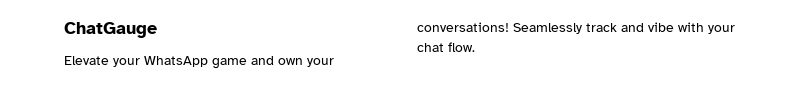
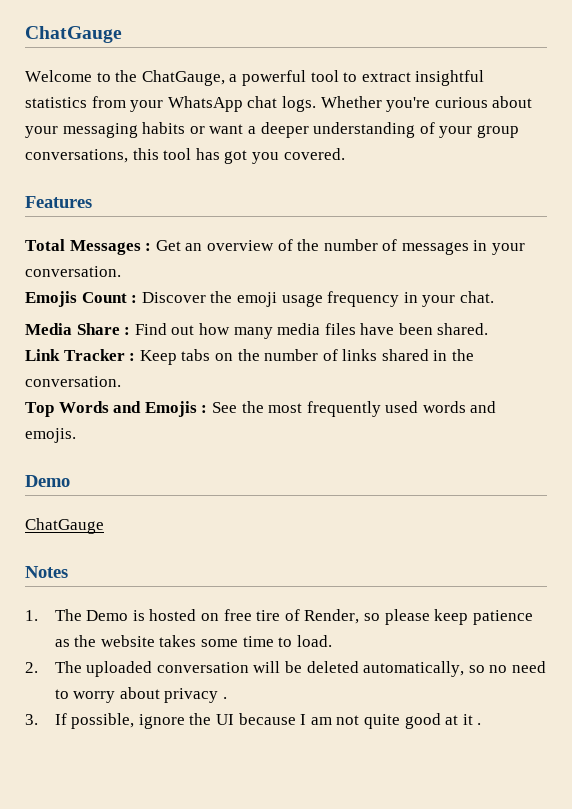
[64,22,157,38] [64,56,334,69] [417,22,735,34] [417,42,475,52] ChatGauge // Elevate your WhatsApp game and own your conversations! Seamlessly track and vibe with your chat flow. -> [25,26,122,43] [25,70,485,86] [25,96,533,112] [25,122,519,138] [25,148,345,164] [25,196,92,208] [25,239,526,255] [25,266,121,277] [25,291,494,307] [25,323,489,339] [25,349,475,365] [25,376,121,387] [25,401,497,417] [25,428,76,443] [25,475,70,487] [25,518,104,534] [25,566,68,578] [25,609,533,625] [54,635,332,647] [25,661,547,677] [54,687,228,703] [25,713,482,729] ChatGauge // Welcome to the ChatGauge, a powerful tool to extract insightful statistics from your WhatsApp chat logs. Whether you're curious about your messaging habits or want a deeper understanding of your group conversations, this tool has got you covered. // Features // Total Messages : Get an overview of the number of messages in your conversation. // Emojis Count : Discover the emoji usage frequency in your chat. // Media Share : Find out how many media files have been shared. // Link Tracker : Keep tabs on the number of links shared in the conversation. // Top Words and Emojis : See the most frequently used words and emojis. // Demo // ChatGauge // Notes // 1. The Demo is hosted on free tire of Render, so please keep patience as the website takes some time to load. // 2. The uploaded conversation will be deleted automatically, so no need to worry about privacy . // 3. If possible, ignore the UI because I am not quite good at it .

